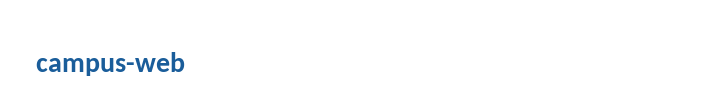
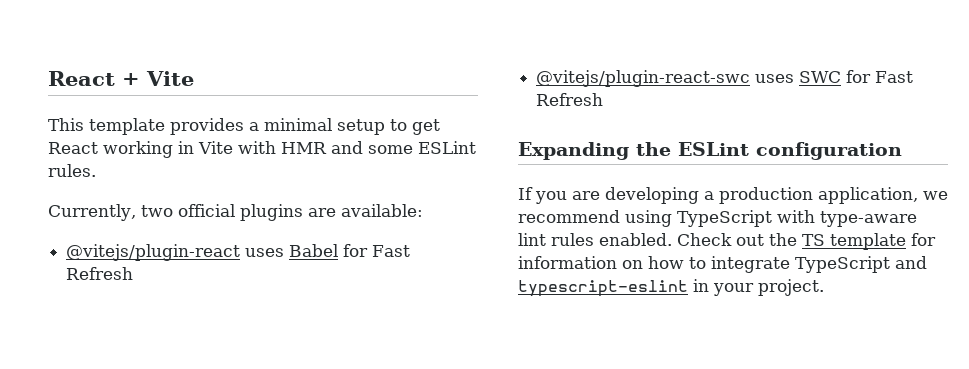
[36,52,185,76] campus-web -> [48,71,194,86] [48,118,440,135] [48,141,476,158] [48,164,96,177] [48,204,423,221] [66,244,411,261] [66,267,134,280] [536,70,914,87] [536,93,604,106] [518,142,902,160] [518,187,948,204] [518,210,917,227] [518,233,936,250] [518,256,927,273] [518,279,824,297] React + Vite // This template provides a minimal setup to get React working in Vite with HMR and some ESLint rules. // Currently, two official plugins are available: // @vitejs/plugin-react uses Babel for Fast Refresh // @vitejs/plugin-react-swc uses SWC for Fast Refresh // Expanding the ESLint configuration // If you are developing a production application, we recommend using TypeScript with type-aware lint rules enabled. Check out the TS template for information on how to integrate TypeScript and typescript-eslint in your project.

